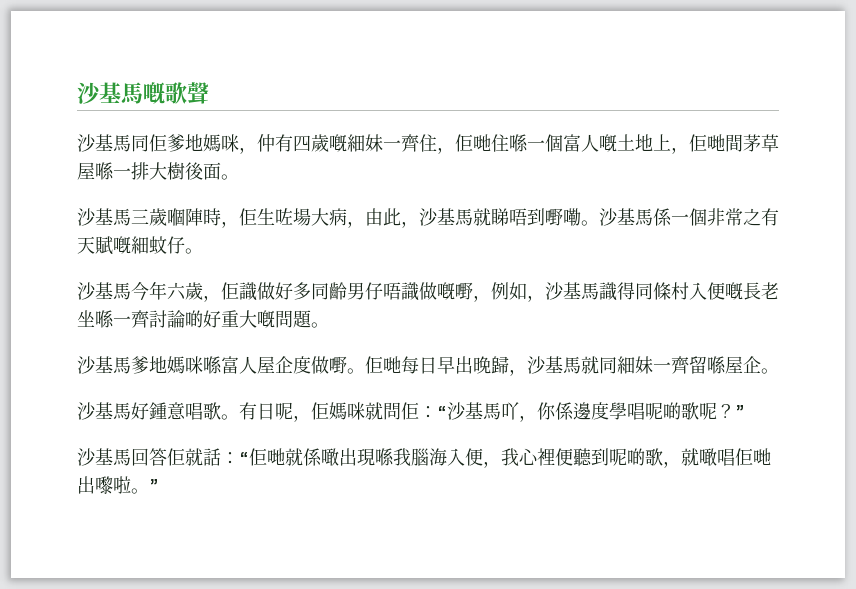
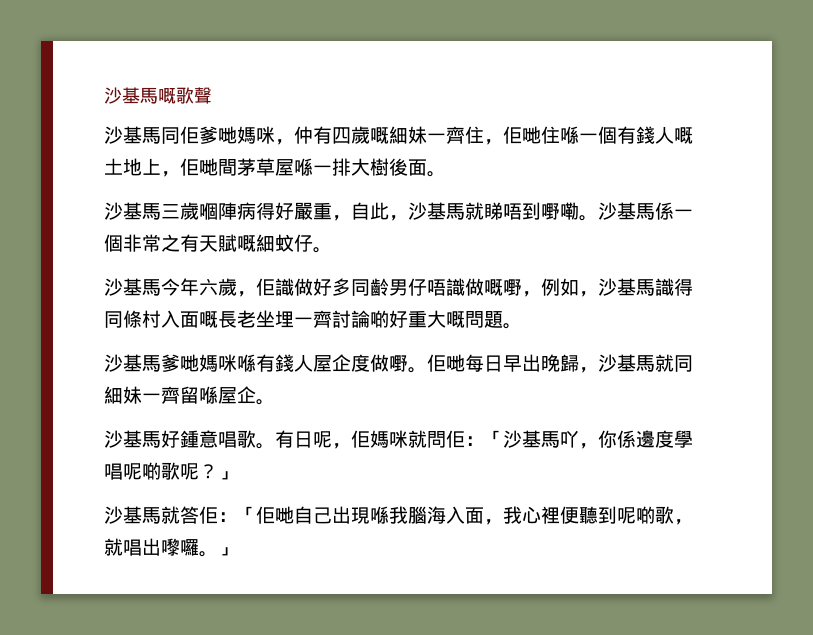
[185,134,203,151] 地 -> [218,126,237,144] 哋
[563,134,581,152] 富 -> [617,126,655,144] 有錢
[203,208,383,228] 時，佢生咗場大病，由 -> [237,202,370,221] 病得好嚴重，自
[707,282,725,300] 便 -> [180,311,199,328] 面
[95,310,114,328] 喺 -> [275,310,294,328] 埋
[149,356,239,374] 地媽咪喺富 -> [180,354,294,372] 哋媽咪喺有錢
[437,406,447,418] “ -> [484,430,503,446] 「
[735,405,745,418] [77,448,339,466] ” // 沙基馬回答佢就話：“佢哋就係噉 -> [218,471,237,480] [104,506,332,524] 」 // 沙基馬就答佢：「佢哋自己
[465,448,483,466] 便 -> [465,507,484,524] 面
[699,448,771,466] [77,476,159,494] 噉唱佢哋出嚟啦。” -> [123,538,237,557] 唱出嚟囉。」

